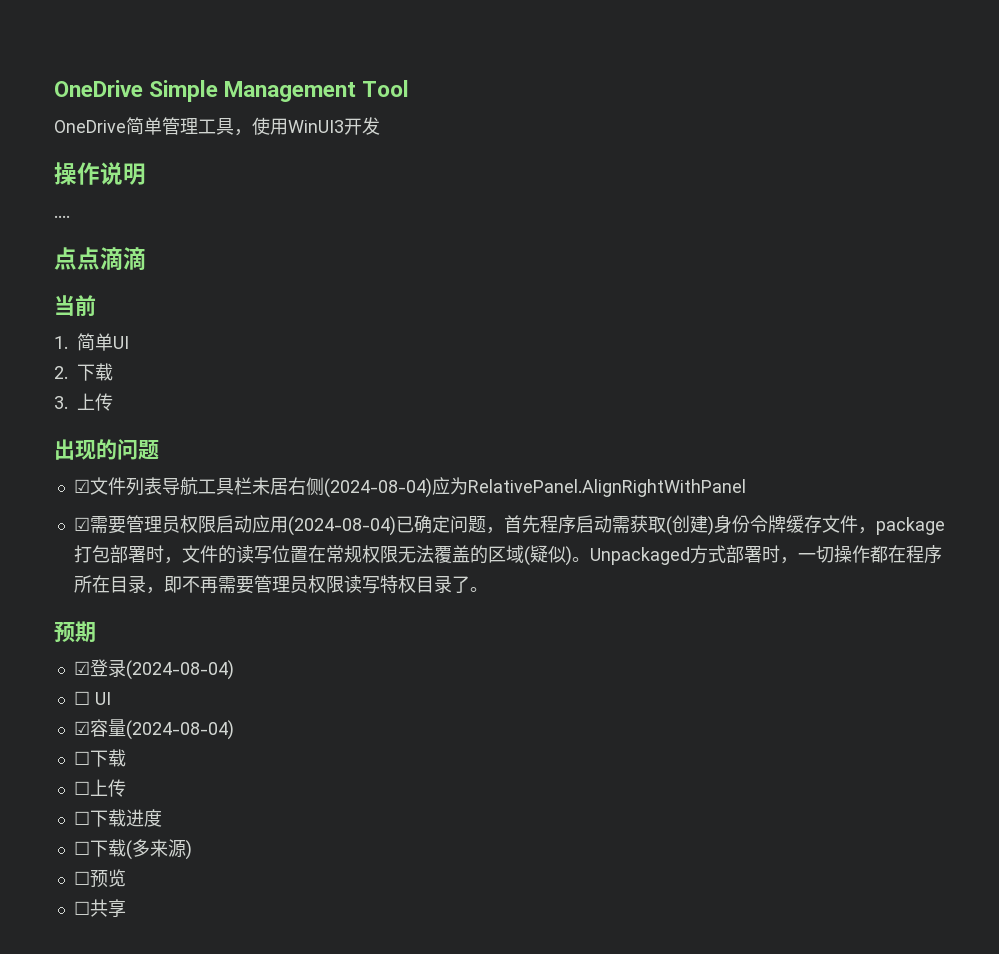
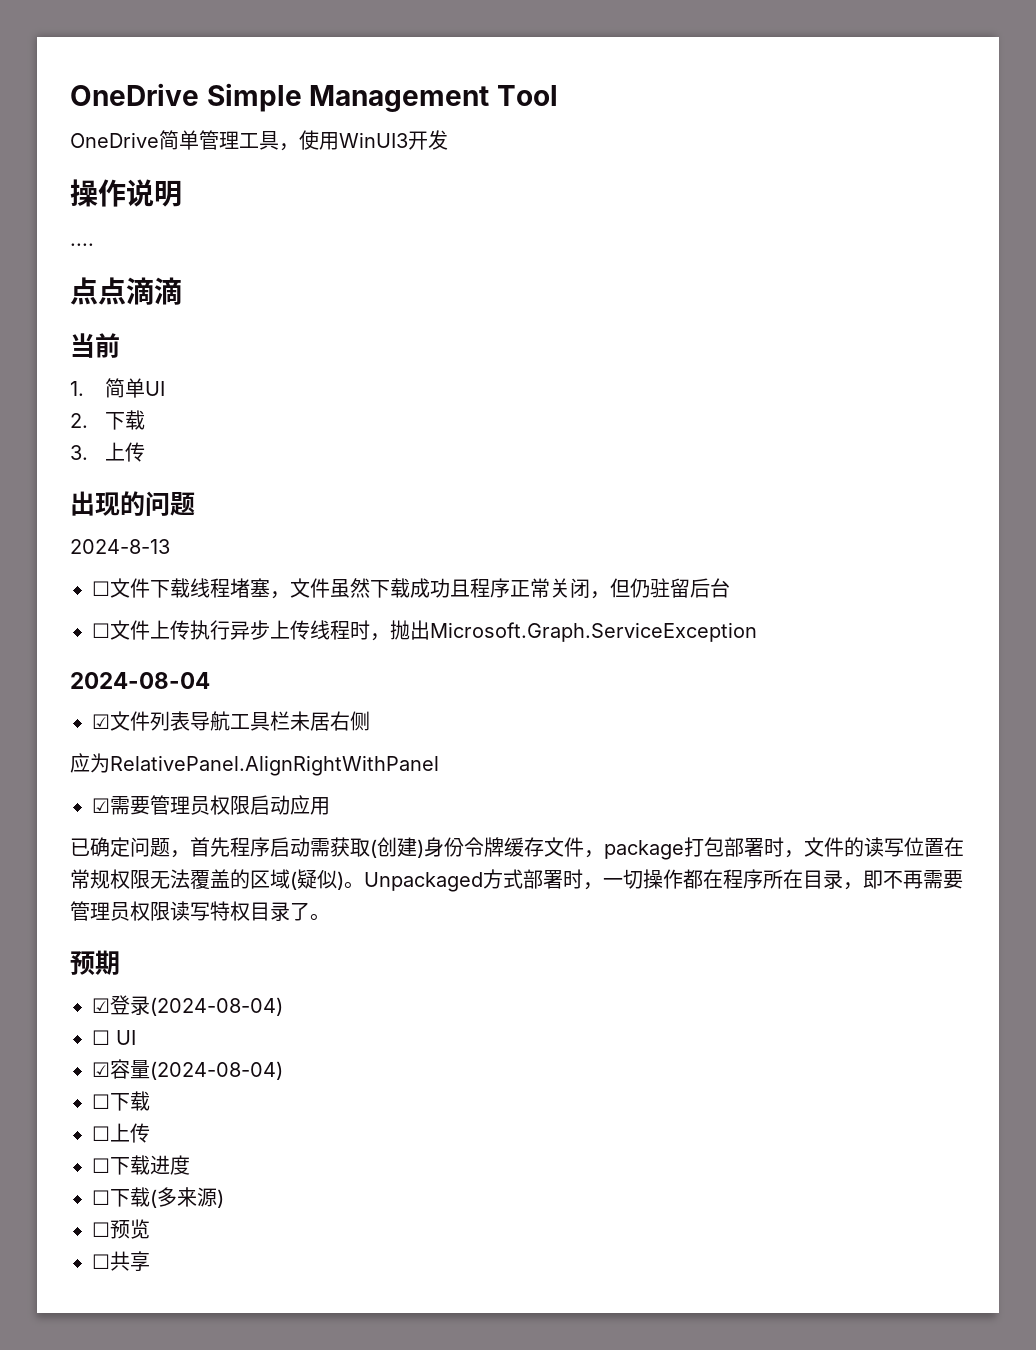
(159, 450) none -> [70,539,170,554] [92,578,730,599] [92,620,757,642] [70,672,210,689] // 2024-8-13 // ☐文件下载线程堵塞，文件虽然下载成功且程序正常关闭，但仍驻留后台 // ☐文件上传执行异步上传线程时，抛出Microsoft.Graph.ServiceException // 2024-08-04
[323,478,432,498] (2024-08-04) -> (370, 721) //
[287,516,396,536] (2024-08-04) -> (330, 806) //

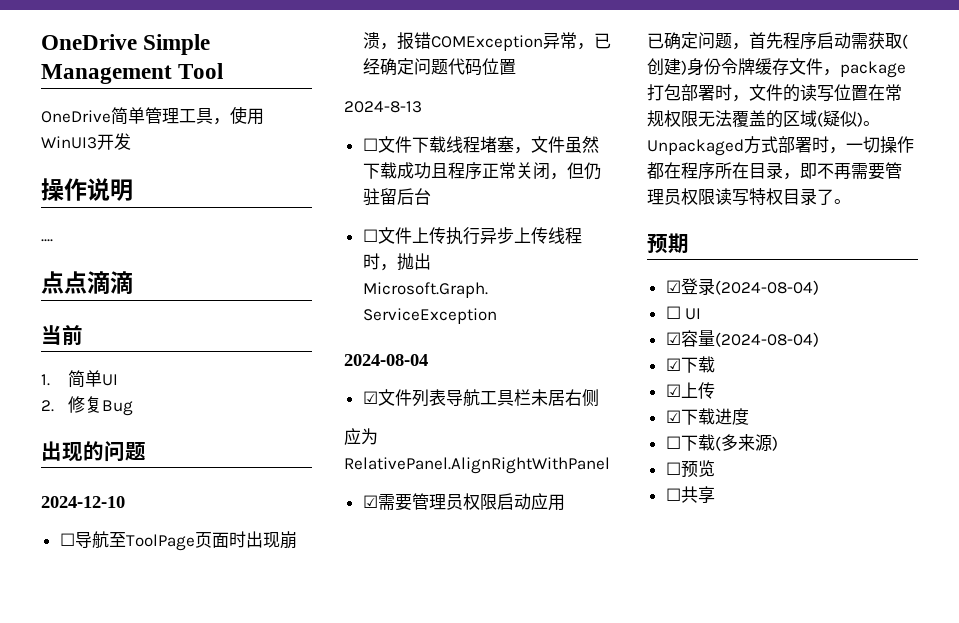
[104,410,145,430] [70,442,145,462] 下载 // 3.上传 -> [68,396,134,416] 修复Bug
(195, 504) none -> [41,496,125,508] [59,531,297,551] [362,32,611,51] [362,58,516,76] // 2024-12-10 // ☐导航至ToolPage页面时出现崩溃，报错COMException异常，已经确定问题代码位置
[92,1091,150,1111] [92,1123,150,1143] [92,1158,110,1173] ☐下载 // ☐上传 // ☐ -> [665,356,715,373] [665,382,715,399] [665,410,681,423] ☑下载 // ☑上传 // ☑

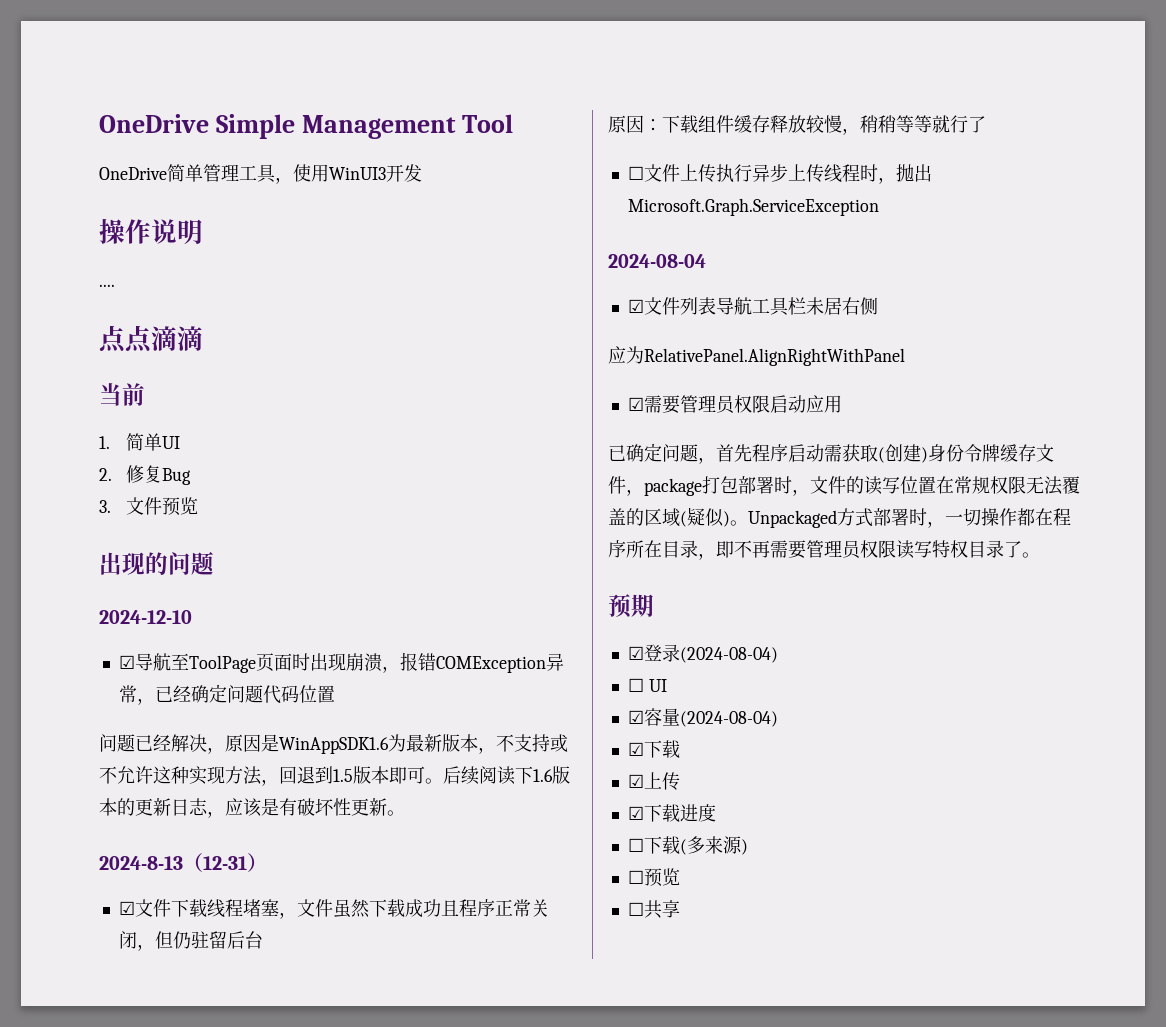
(134, 408) none -> [99,497,199,516] // 3.文件预览
[59,533,75,546] ☐ -> [118,655,135,669] ☑
[344,101,422,113] [362,138,378,151] 2024-8-13 // ☐ -> [99,734,568,754] [99,766,570,786] [99,798,405,818] [99,853,267,872] [118,901,135,915] 问题已经解决，原因是WinAppSDK1.6为最新版本，不支持或不允许这种实现方法，回退到1.5版本即可。后续阅读下1.6版本的更新日志，应该是有破坏性更新。 // 2024-8-13（12-31） // ☑
(431, 196) none -> [608,115,986,135] // 原因：下载组件缓存释放较慢，稍稍等等就行了

